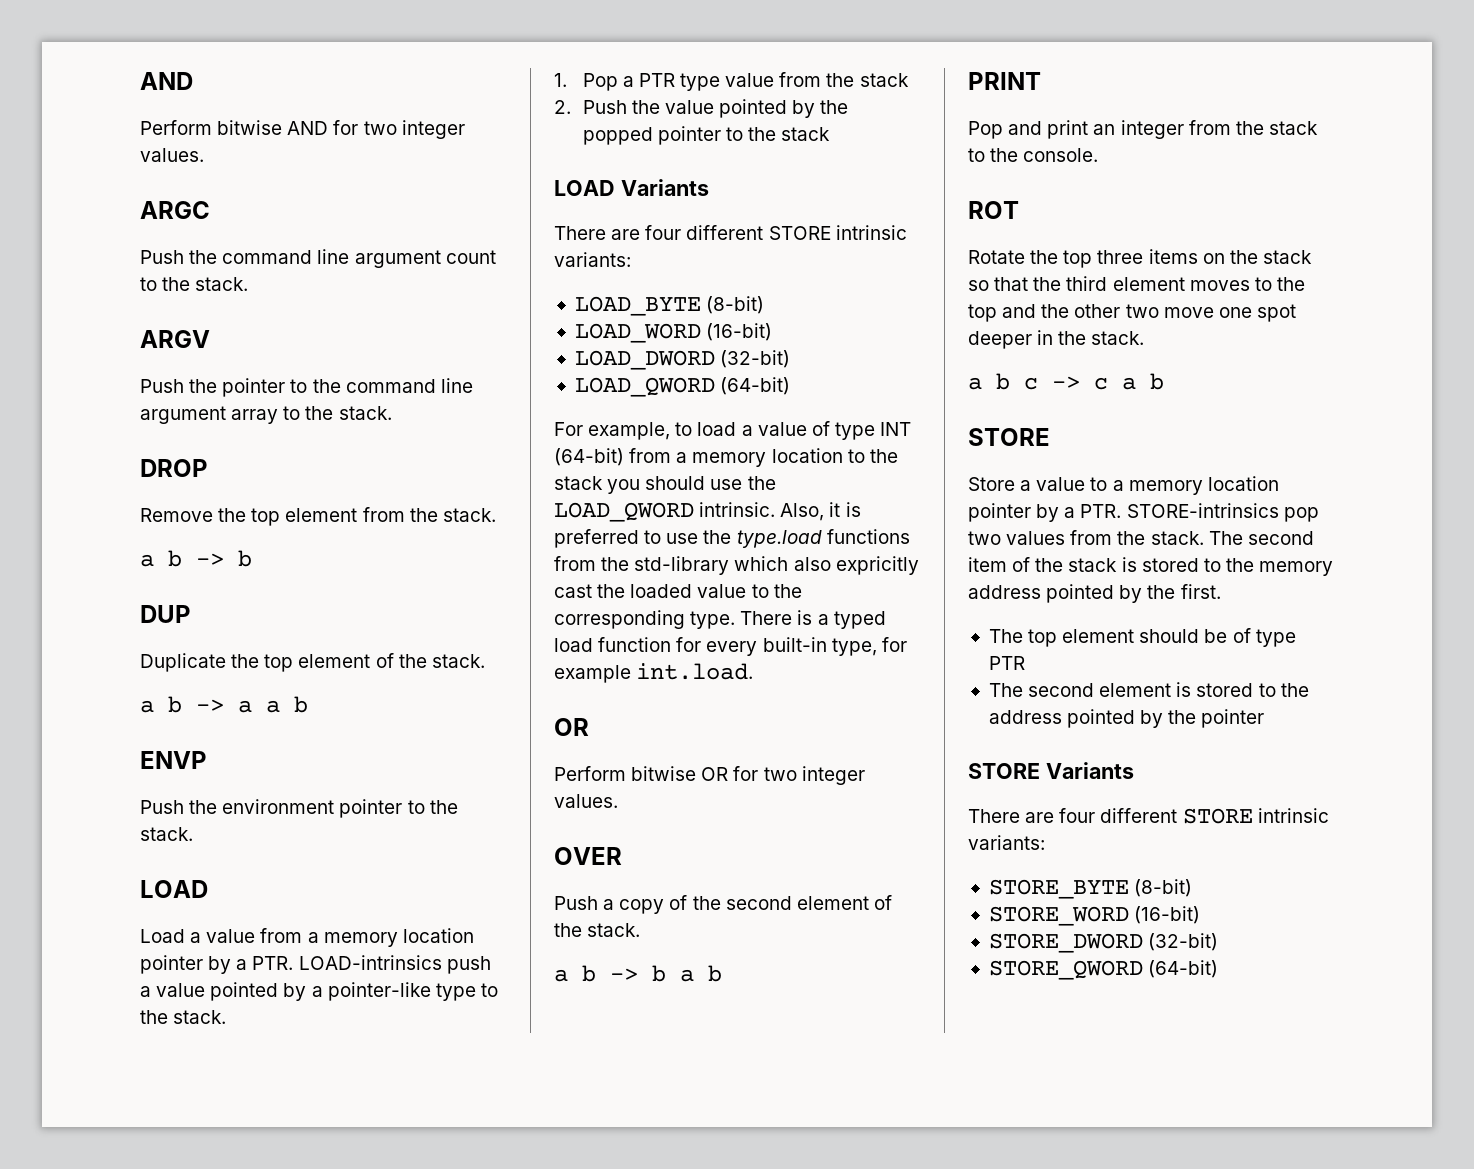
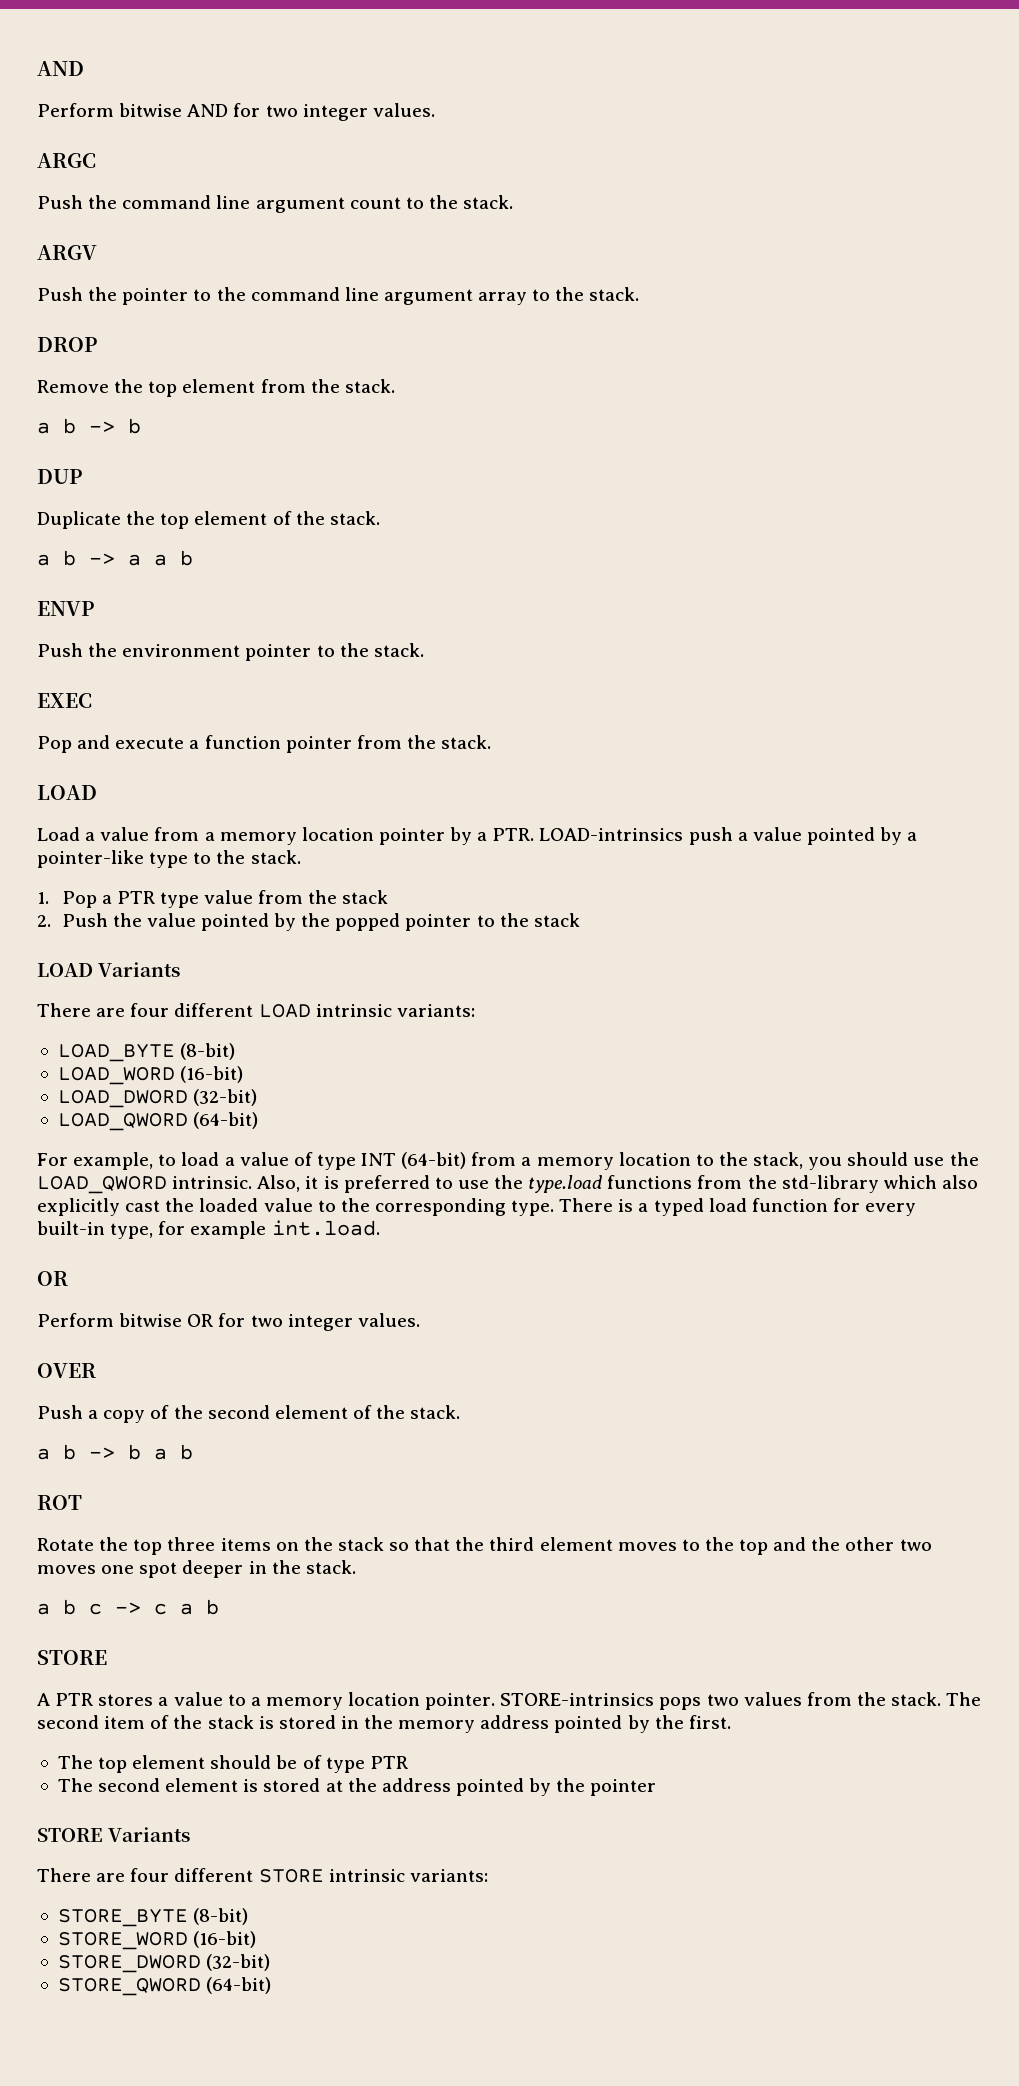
(193, 834) none -> [37,693,92,708] [37,735,492,753] // EXEC // Pop and execute a function pointer from the stack.
[768,226,831,240] STORE -> [258,1004,311,1018] LOAD
[554,476,603,490] stack -> [753,1152,804,1169] stack,
[835,556,919,575] expricitly -> [37,1198,120,1216] explicitly
[968,72,1041,90] [968,120,1318,139] [968,148,1099,162] // PRINT // Pop and print an integer from the stack to the console. -> (193, 1452) none
[1163,307,1214,318] move -> [37,1565,96,1574] moves
[968,477,1015,491] Store -> [37,1693,154,1706] A PTR stores
[968,503,1319,522] pointer by a PTR. STORE-intrinsics pop -> [425,1693,702,1710] pointer. STORE-intrinsics pops
[1203,558,1221,572] to -> [340,1716,359,1729] in
[1258,683,1276,697] to -> [325,1780,343,1792] at

